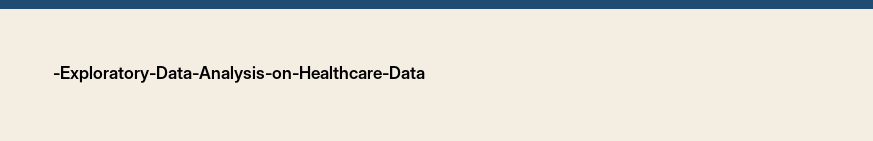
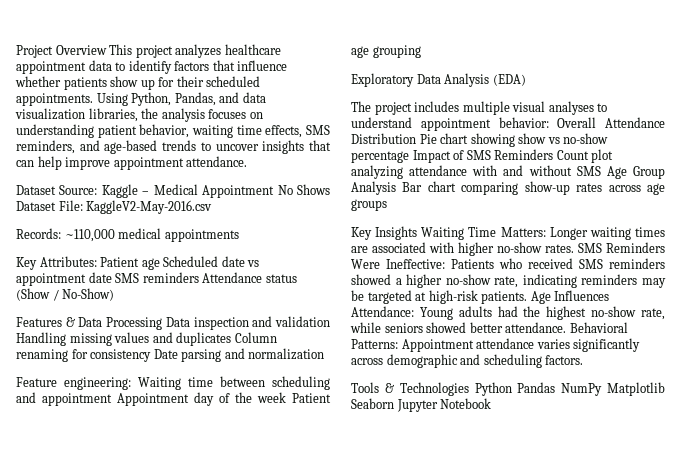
[53,66,425,83] -Exploratory-Data-Analysis-on-Healthcare-Data -> [16,44,281,58] [16,60,288,74] [15,76,261,90] [16,92,266,106] [15,108,263,122] [16,124,330,138] [16,140,332,154] [16,156,248,170] [16,184,330,198] [16,200,213,214] [16,228,239,242] [16,256,260,270] [16,272,297,286] [16,288,115,301] [16,316,331,330] [16,332,277,346] [16,348,325,362] [16,376,330,390] [16,392,331,406] [351,45,421,58] [351,73,526,87] [351,101,608,115] [351,117,665,131] [351,133,609,147] [351,149,614,163] [351,165,665,179] [351,181,665,195] [351,199,387,211] [351,226,665,240] [351,242,665,256] [351,258,665,269] [351,274,666,288] [351,290,610,304] [351,306,665,320] [350,322,628,333] [351,338,641,352] [351,354,584,368] [351,382,665,396] [351,398,492,412] Project Overview This project analyzes healthcare appointment data to identify factors that influence whether patients show up for their scheduled appointments. Using Python, Pandas, and data visualization libraries, the analysis focuses on understanding patient behavior, waiting time effects, SMS reminders, and age-based trends to uncover insights that can help improve appointment attendance. // Dataset Source: Kaggle – Medical Appointment No Shows Dataset File: KaggleV2-May-2016.csv // Records: ~110,000 medical appointments // Key Attributes: Patient age Scheduled date vs appointment date SMS reminders Attendance status (Show / No-Show) // Features & Data Processing Data inspection and validation Handling missing values and duplicates Column renaming for consistency Date parsing and normalization // Feature engineering: Waiting time between scheduling and appointment Appointment day of the week Patient age grouping // Exploratory Data Analysis (EDA) // The project includes multiple visual analyses to understand appointment behavior: Overall Attendance Distribution Pie chart showing show vs no-show percentage Impact of SMS Reminders Count plot analyzing attendance with and without SMS Age Group Analysis Bar chart comparing show-up rates across age groups // Key Insights Waiting Time Matters: Longer waiting times are associated with higher no-show rates. SMS Reminders Were Ineffective: Patients who received SMS reminders showed a higher no-show rate, indicating reminders may be targeted at high-risk patients. Age Influences Attendance: Young adults had the highest no-show rate, while seniors showed better attendance. Behavioral Patterns: Appointment attendance varies significantly across demographic and scheduling factors. // Tools & Technologies Python Pandas NumPy Matplotlib Seaborn Jupyter Notebook

